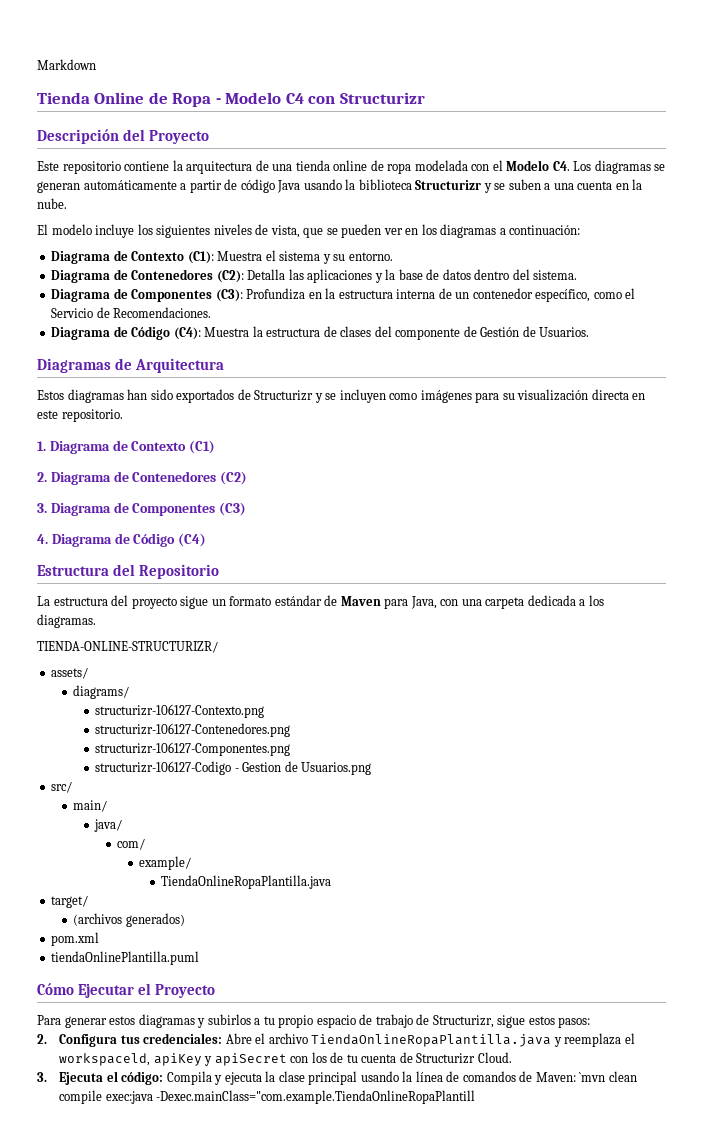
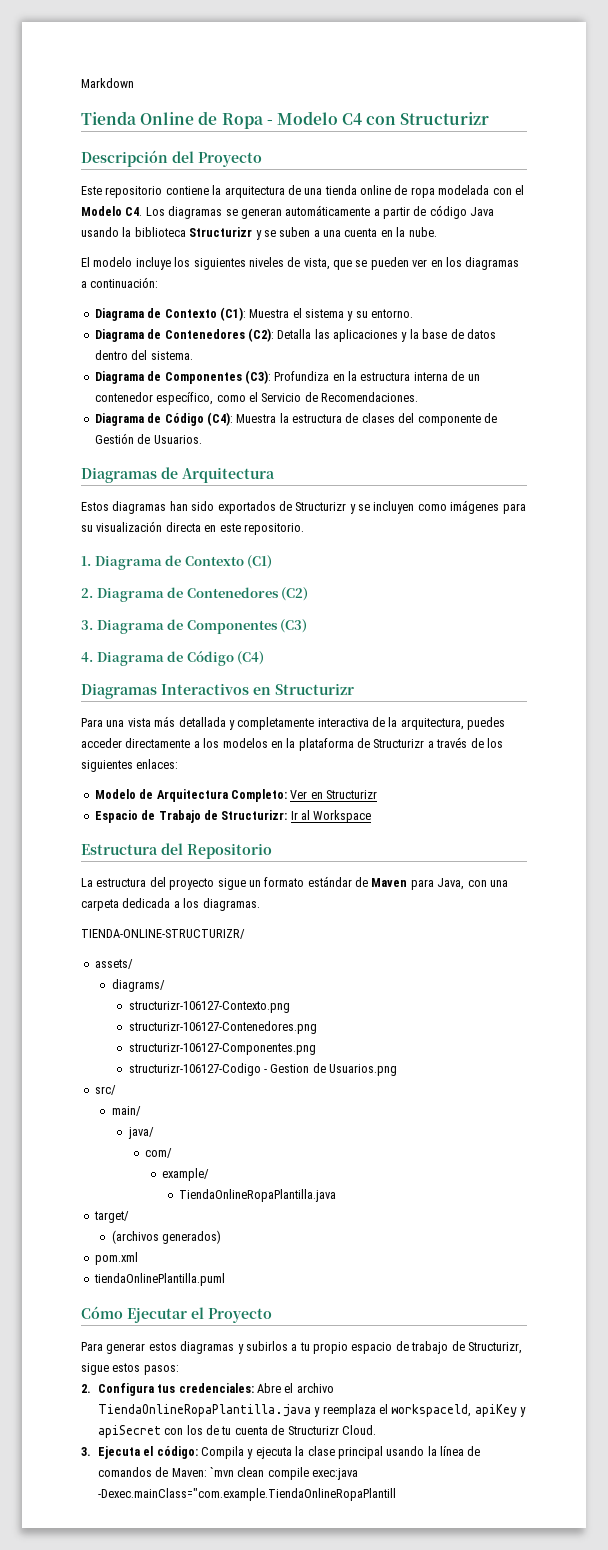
(207, 540) none -> [81,683,354,699] [81,716,506,730] [81,737,503,751] [81,759,179,772] [94,789,377,802] [94,810,372,823] // Diagramas Interactivos en Structurizr // Para una vista más detallada y completamente interactiva de la arquitectura, puedes acceder directamente a los modelos en la plataforma de Structurizr a través de los siguientes enlaces: // Modelo de Arquitectura Completo: Ver en Structurizr // Espacio de Trabajo de Structurizr: Ir al Workspace

